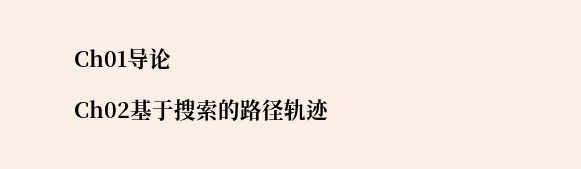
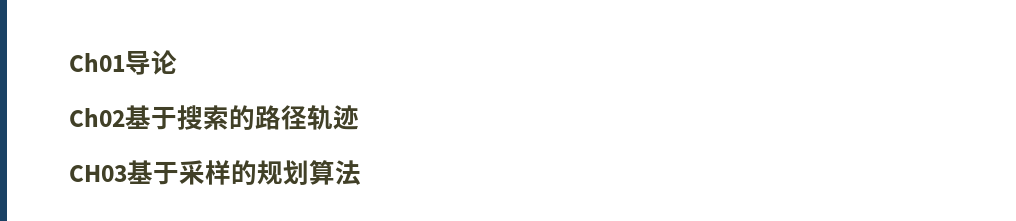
(329, 110) none -> [69,160,361,185] // CH03基于采样的规划算法

